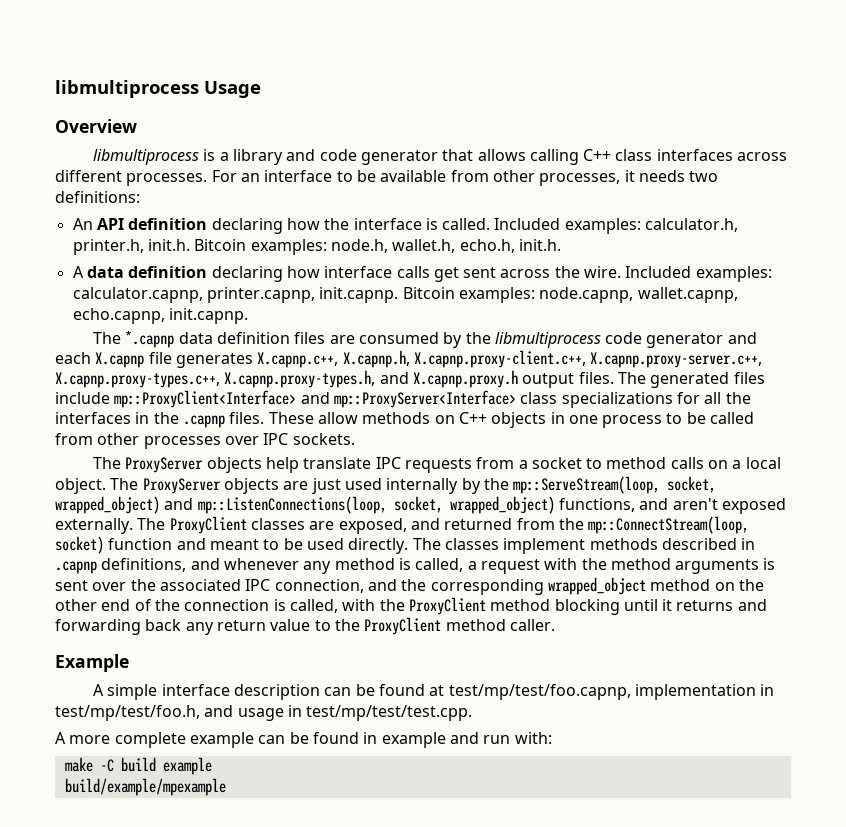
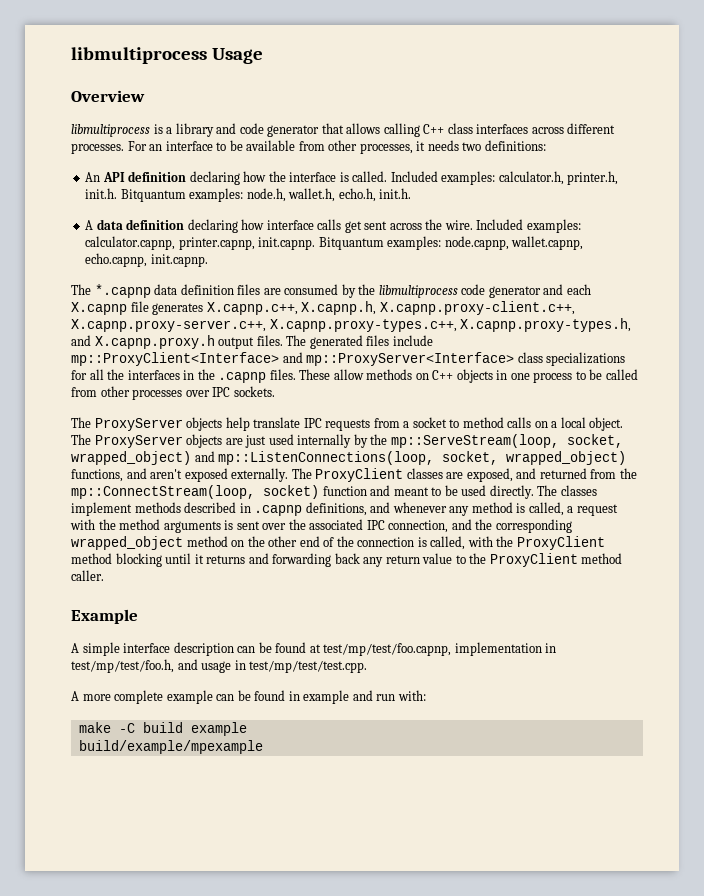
[194,239,247,251] Bitcoin -> [120,189,186,202] Bitquantum
[402,287,455,299] Bitcoin -> [318,237,384,250] Bitquantum

